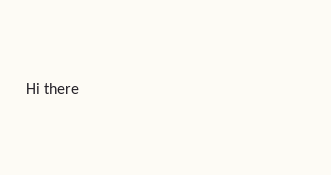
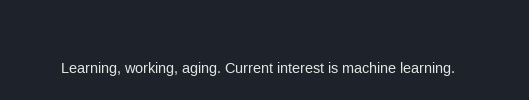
[26,83,80,94] Hi there -> [61,62,455,76] Learning, working, aging. Current interest is machine learning.

